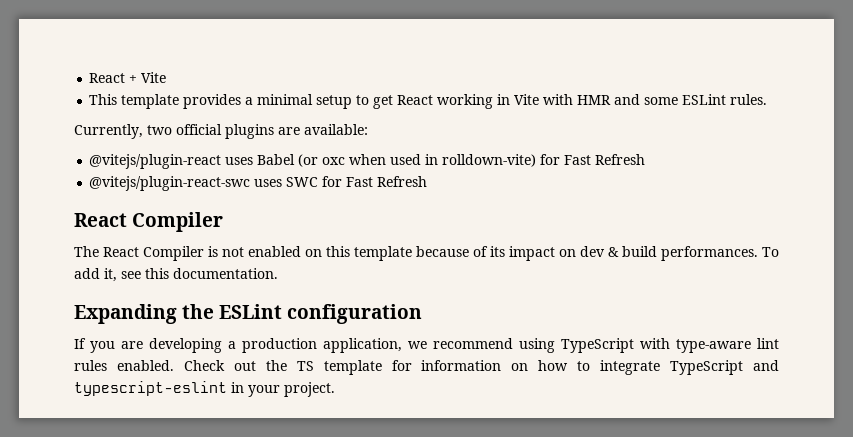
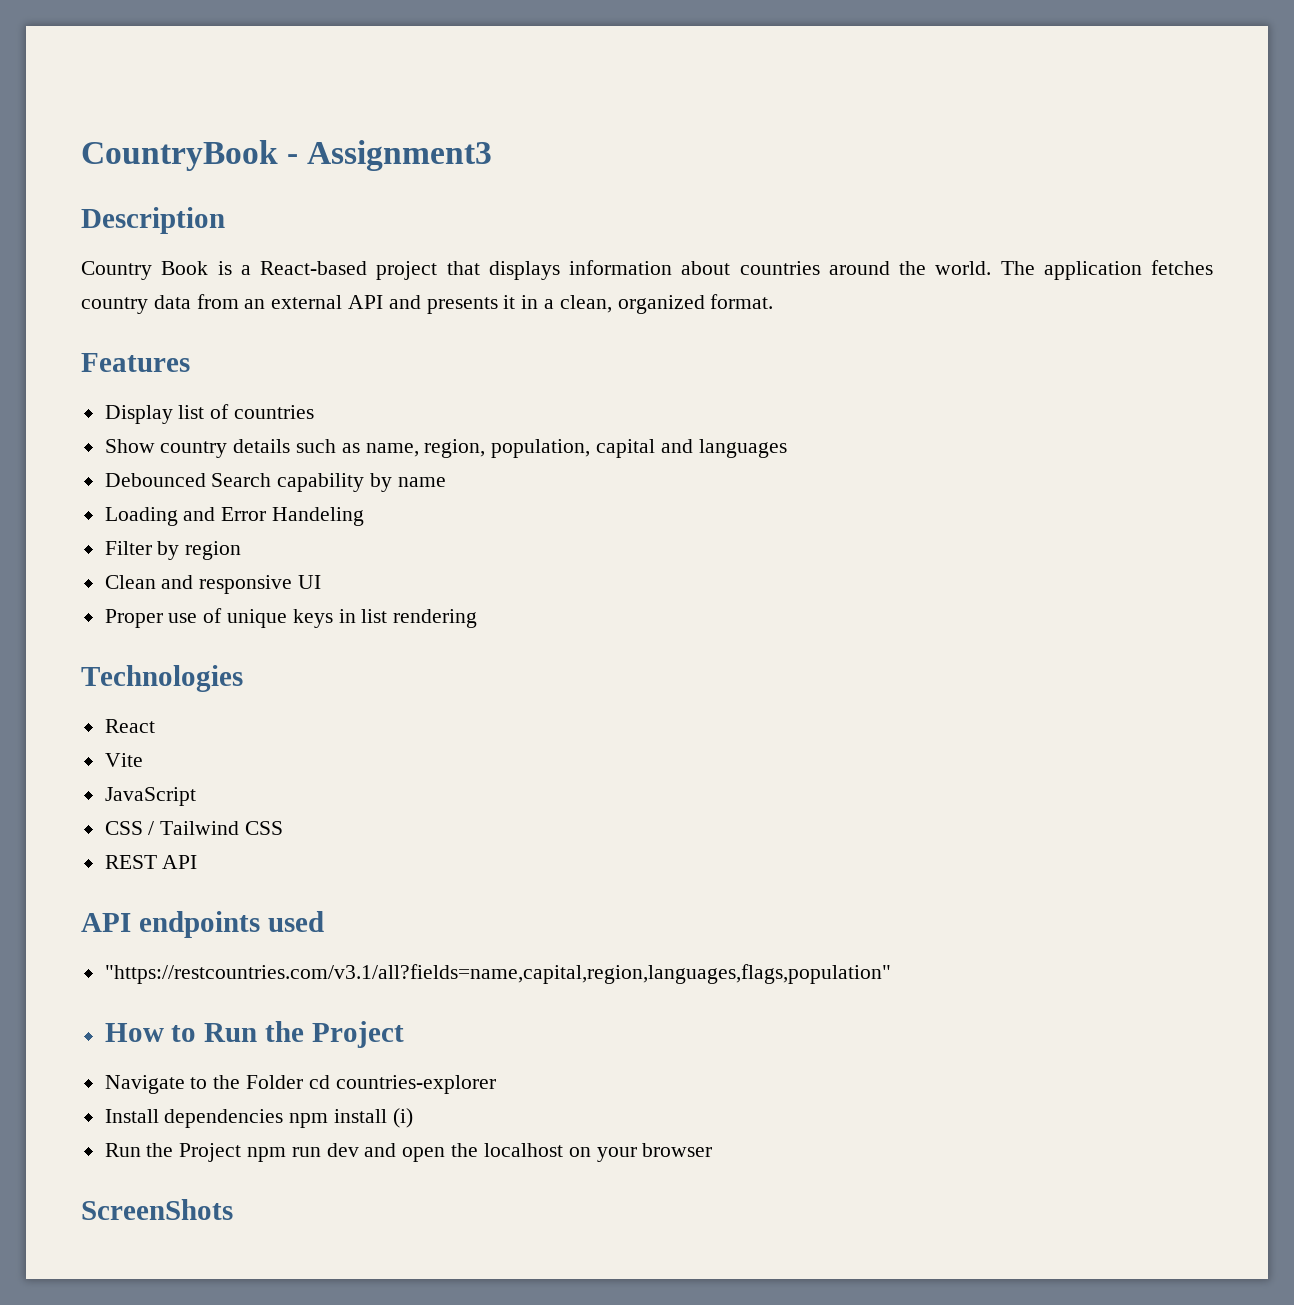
[89,73,138,83] React + -> [81,140,493,171] [81,207,225,234] [81,260,1213,280] [81,294,774,314] [81,353,190,372] [104,404,315,424] [104,439,787,458] [104,473,446,492] [104,507,365,526] [104,541,242,560] [104,575,322,594] [104,608,478,628] [81,665,243,692] [104,719,155,733] CountryBook - Assignment3 // Description // Country Book is a React-based project that displays information about countries around the world. The application fetches country data from an external API and presents it in a clean, organized format. // Features // Display list of countries // Show country details such as name, region, population, capital and languages // Debounced Search capability by name // Loading and Error Handeling // Filter by region // Clean and responsive UI // Proper use of unique keys in list rendering // Technologies // React //
[89,94,768,109] [74,124,368,139] [89,154,646,169] [89,176,428,191] [74,212,224,232] [74,246,779,261] [74,268,278,282] [74,304,423,324] [74,338,779,353] [74,360,780,375] [74,381,335,397] This template provides a minimal setup to get React working in Vite with HMR and some ESLint rules. // Currently, two official plugins are available: // @vitejs/plugin-react uses Babel (or oxc when used in rolldown-vite) for Fast Refresh // @vitejs/plugin-react-swc uses SWC for Fast Refresh // React Compiler // The React Compiler is not enabled on this template because of its impact on dev & build performances. To add it, see this documentation. // Expanding the ESLint configuration // If you are developing a production application, we recommend using TypeScript with type-aware lint rules enabled. Check out the TS template for information on how to integrate TypeScript and typescript-eslint in your project. -> [104,787,196,806] [104,821,284,835] [104,855,198,869] [81,911,324,938] [104,964,891,984] [104,1021,404,1048] [104,1075,496,1094] [104,1108,413,1128] [104,1143,713,1162] [81,1199,233,1220] JavaScript // CSS / Tailwind CSS // REST API // API endpoints used // "https://restcountries.com/v3.1/all?fields=name,capital,region,languages,flags,population" // How to Run the Project // Navigate to the Folder cd countries-explorer // Install dependencies npm install (i) // Run the Project npm run dev and open the localhost on your browser // ScreenShots

